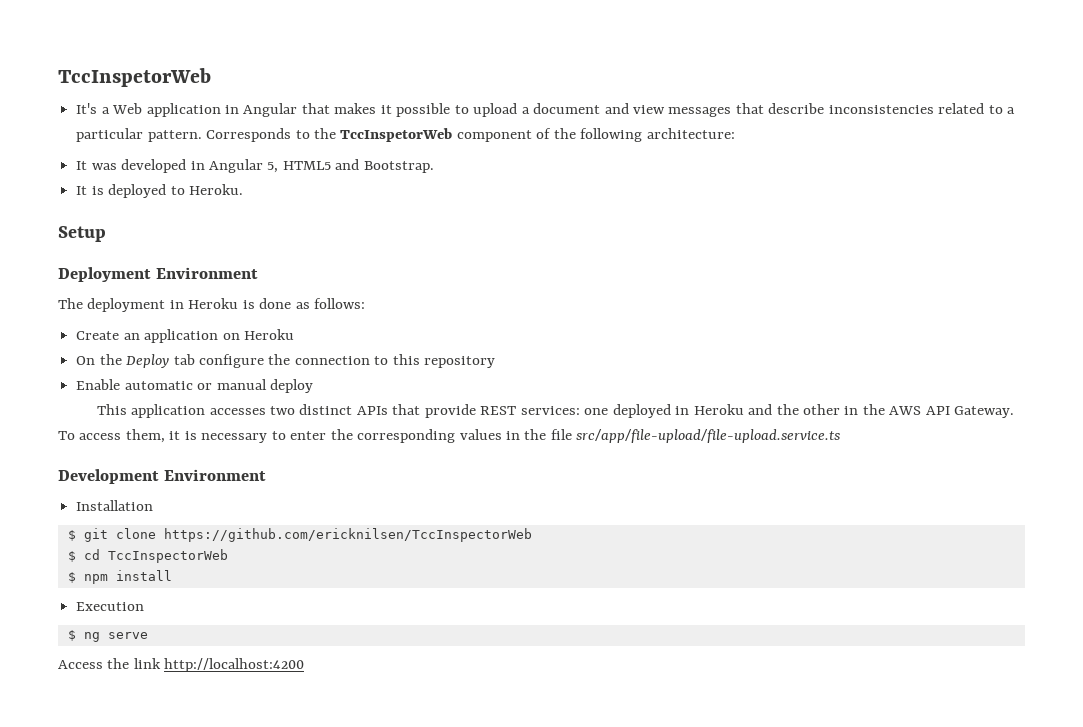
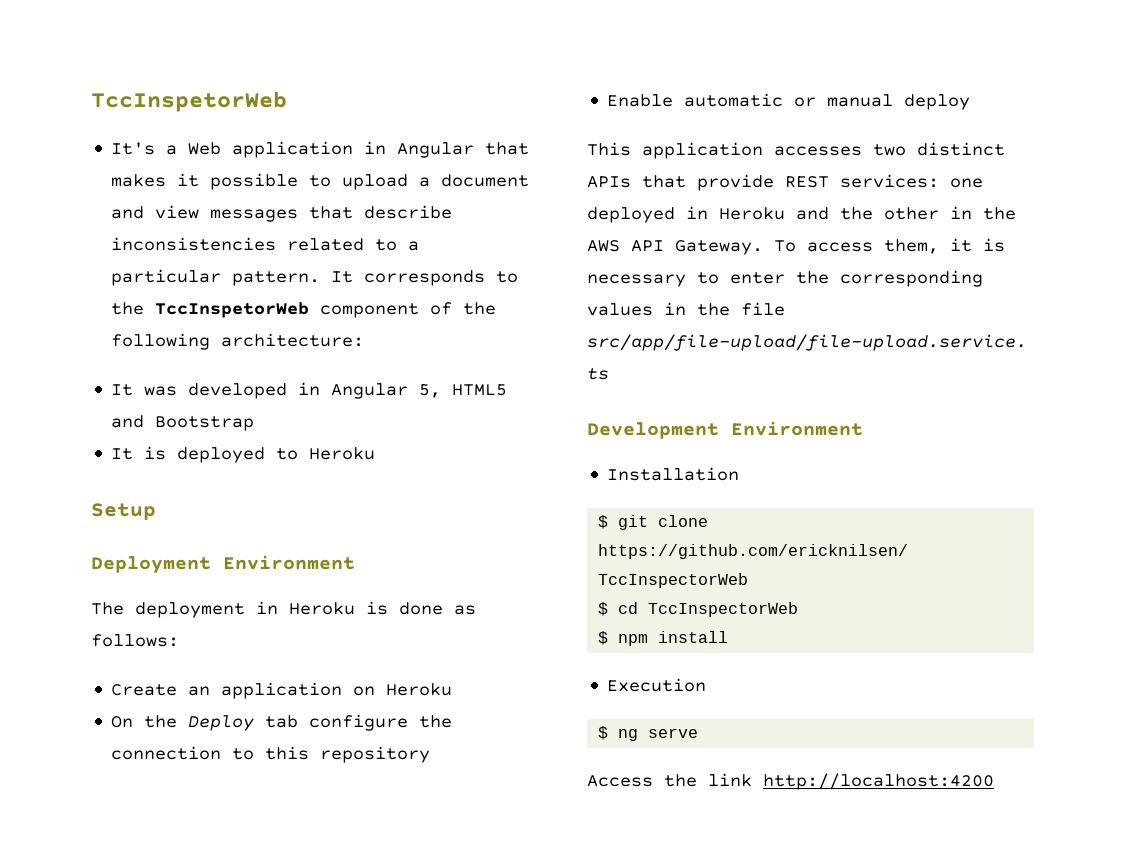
[206,128,292,142] Corresponds -> [331,270,486,286] It corresponds
[363,161,434,173] Bootstrap. -> [155,416,255,431] Bootstrap
[188,184,243,195] Heroku. -> [309,447,376,460] Heroku

